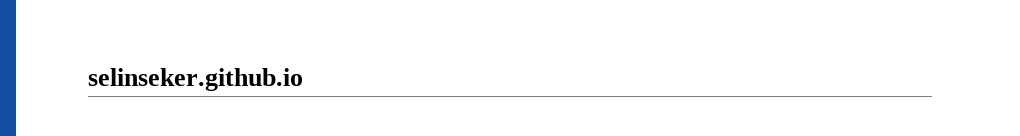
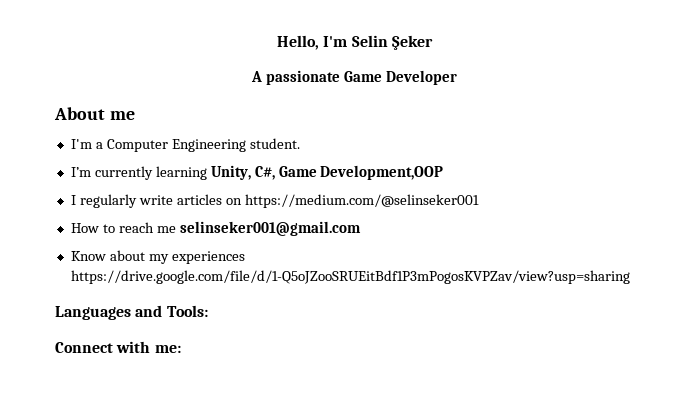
[88,68,303,91] selinseker.github.io -> [277,35,433,50] [251,70,457,85] [54,107,135,120] [70,138,300,152] [70,165,444,180] [70,194,479,208] [70,221,361,236] [70,250,245,264] [70,270,630,284] [55,305,208,320] [55,341,181,353] Hello, I'm Selin Şeker // A passionate Game Developer // About me // I'm a Computer Engineering student. // I’m currently learning Unity, C#, Game Development,OOP // I regularly write articles on https://medium.com/@selinseker001 // How to reach me selinseker001@gmail.com // Know about my experiences https://drive.google.com/file/d/1-Q5oJZooSRUEitBdf1P3mPogosKVPZav/view?usp=sharing // Languages and Tools: // Connect with me:

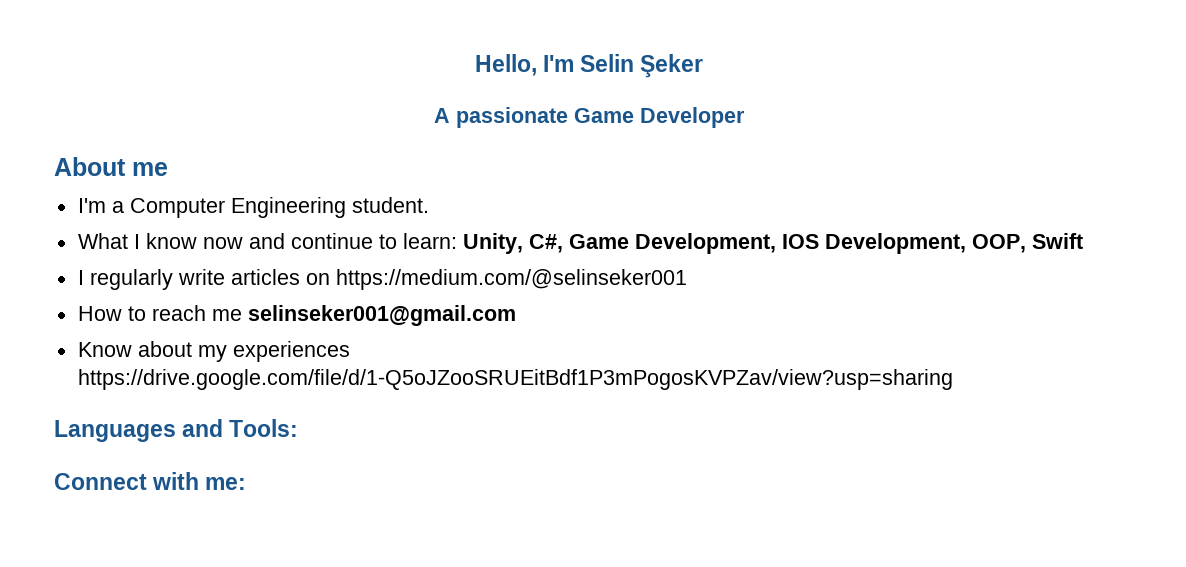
[70,165,444,180] I’m currently learning Unity, C#, Game Development,OOP -> [77,233,1083,254] What I know now and continue to learn: Unity, C#, Game Development, IOS Development, OOP, Swift

